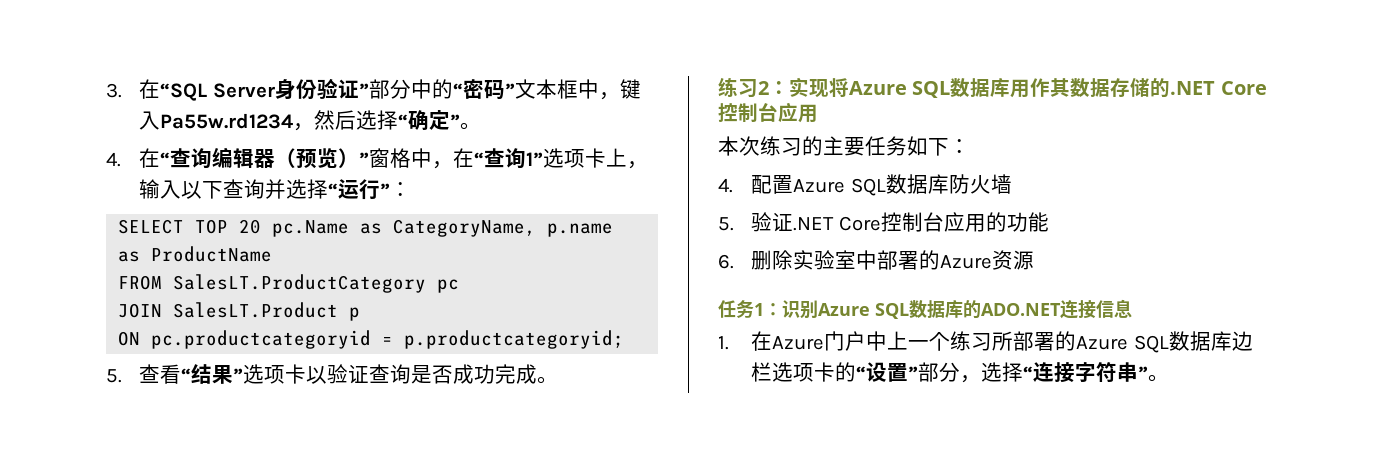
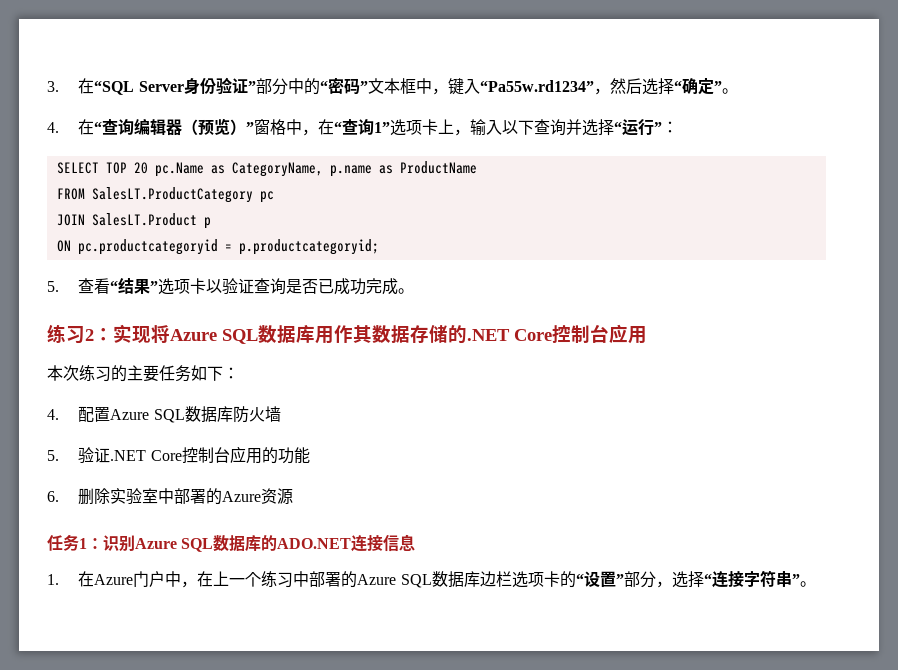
[160,113,294,129] Pa55w.rd1234 -> [479,80,594,92] “Pa55w.rd1234”
(454, 374) none -> [318,279,335,294] 已
(888, 341) none -> [181,571,214,588] ，在
[992,331,1014,351] 所 -> [293,571,310,587] 中

